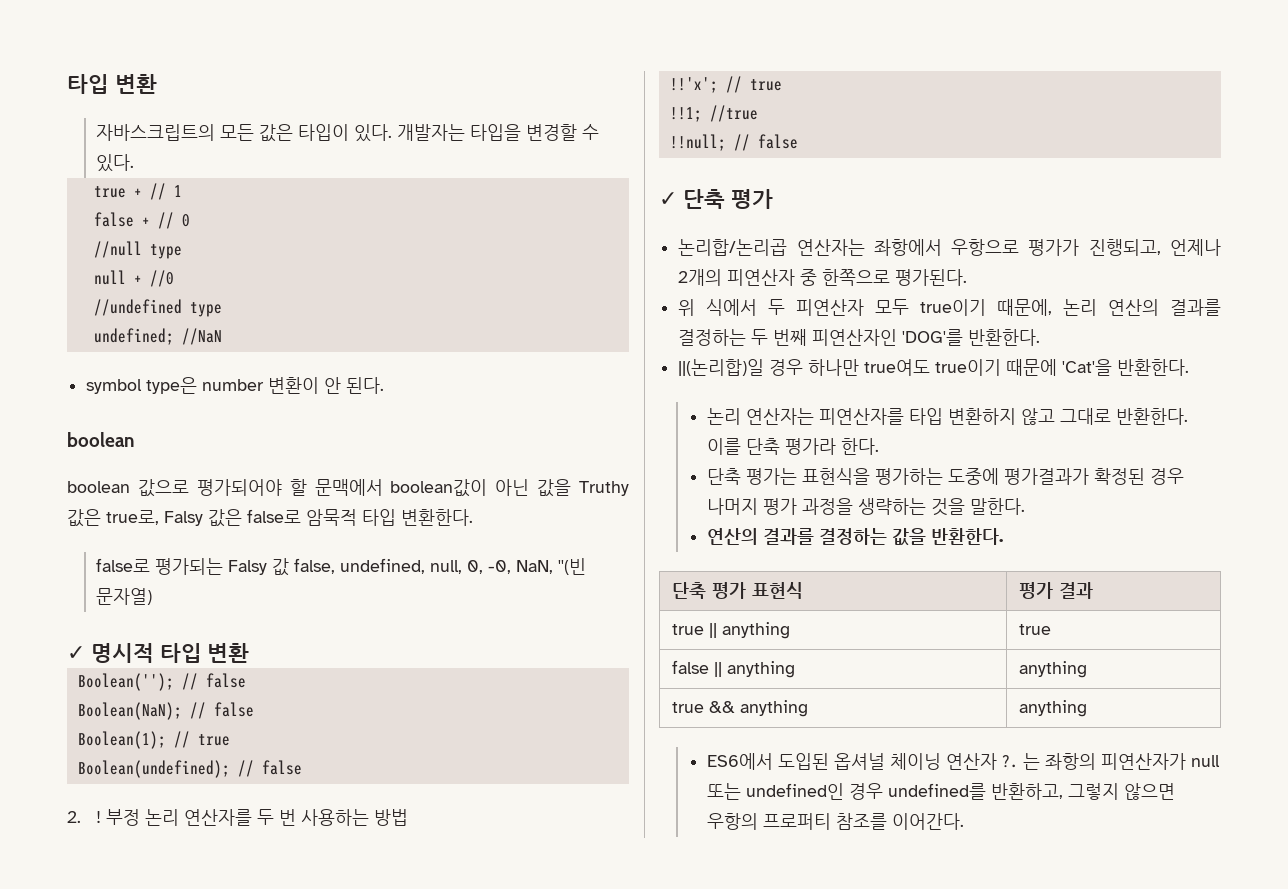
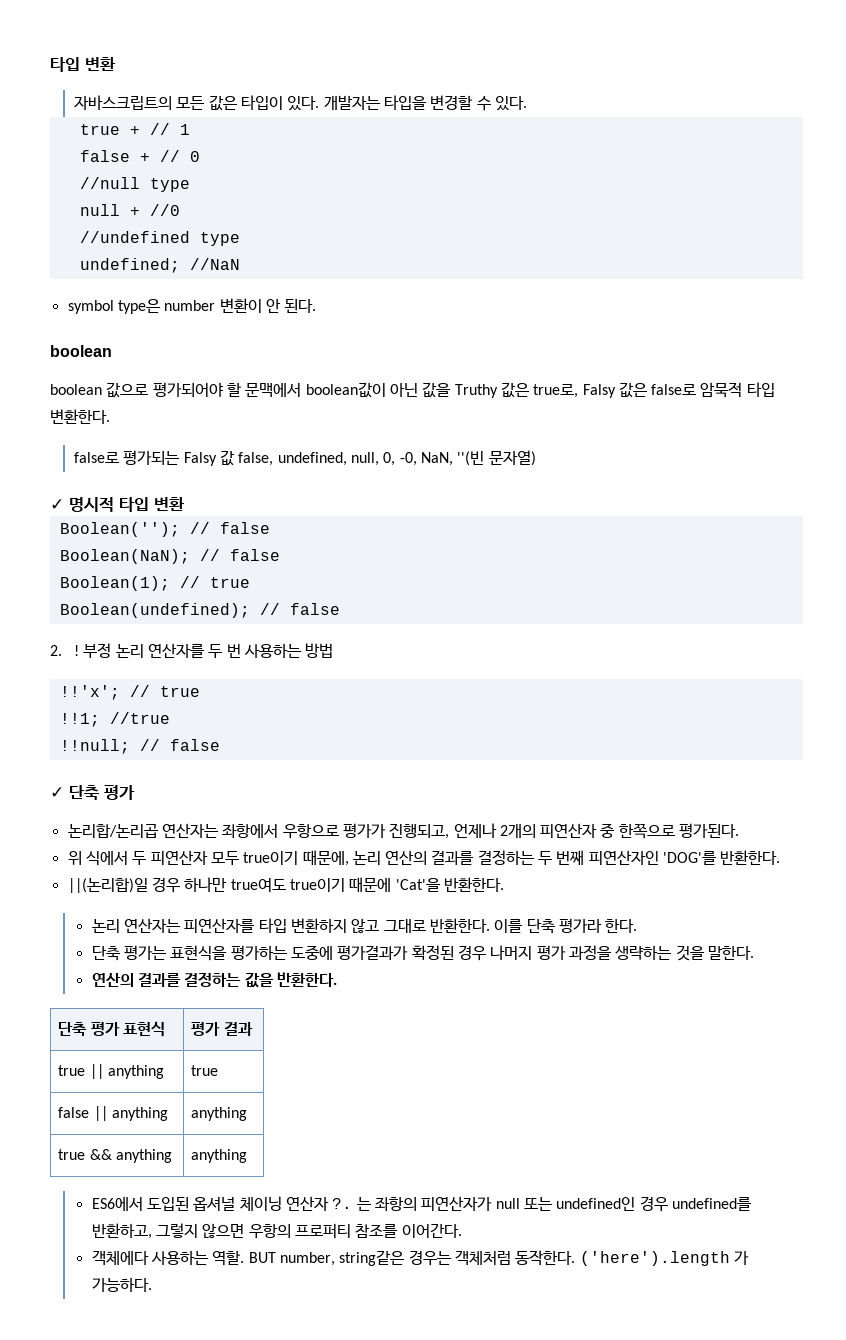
(965, 821) none -> [91,1250,749,1266] [91,1277,152,1292] // 객체에다 사용하는 역할. BUT number, string같은 경우는 객체처럼 동작한다. ('here').length 가 가능하다.

